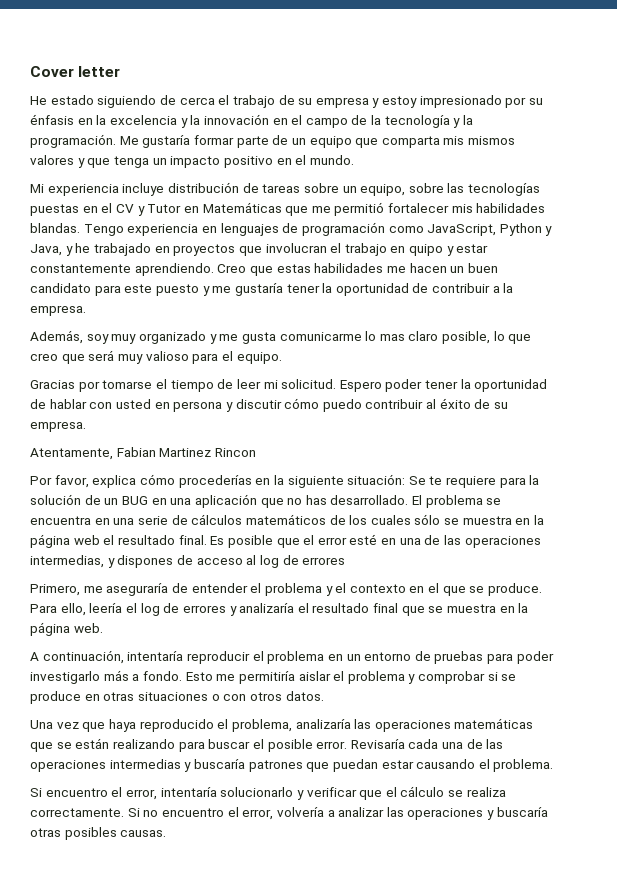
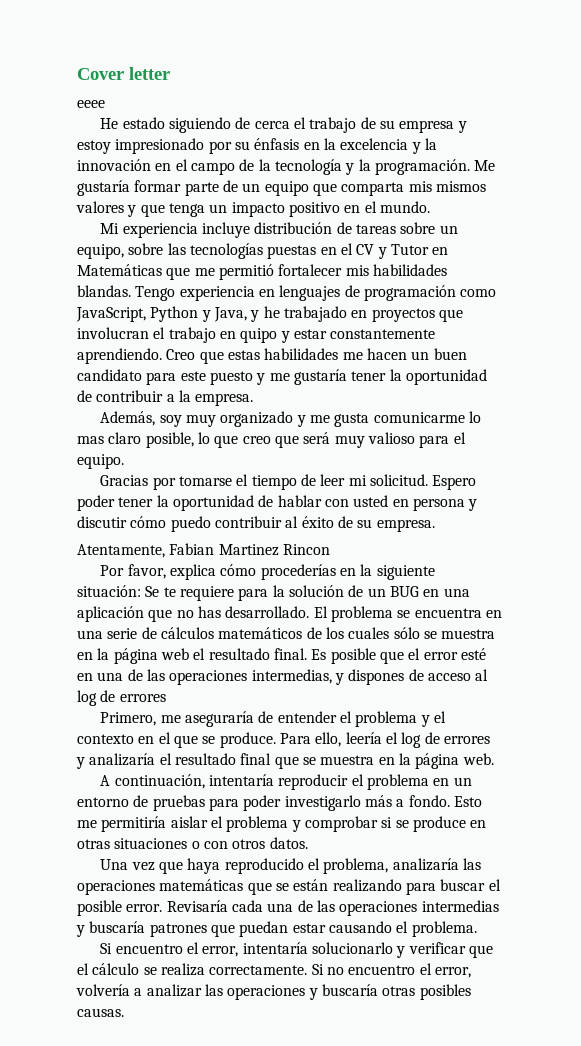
(121, 71) none -> [77,100,105,108] // eeee

